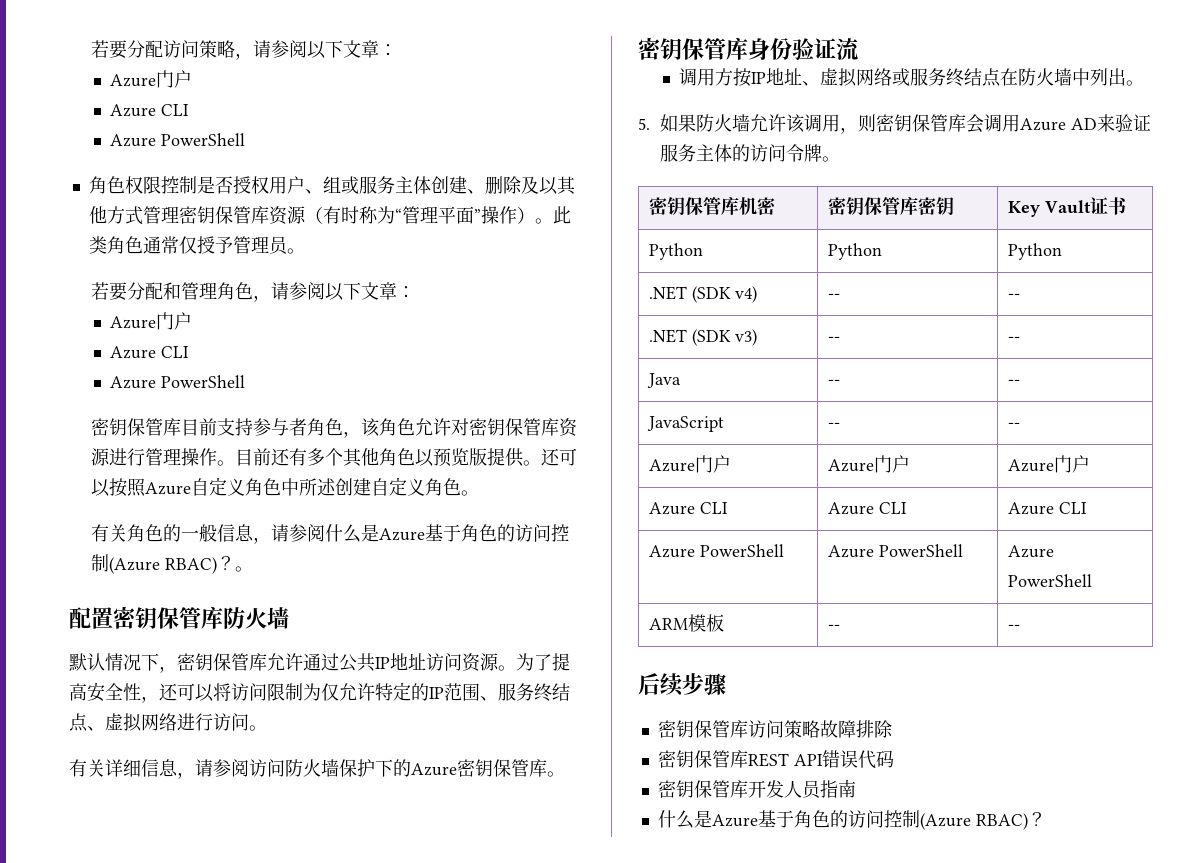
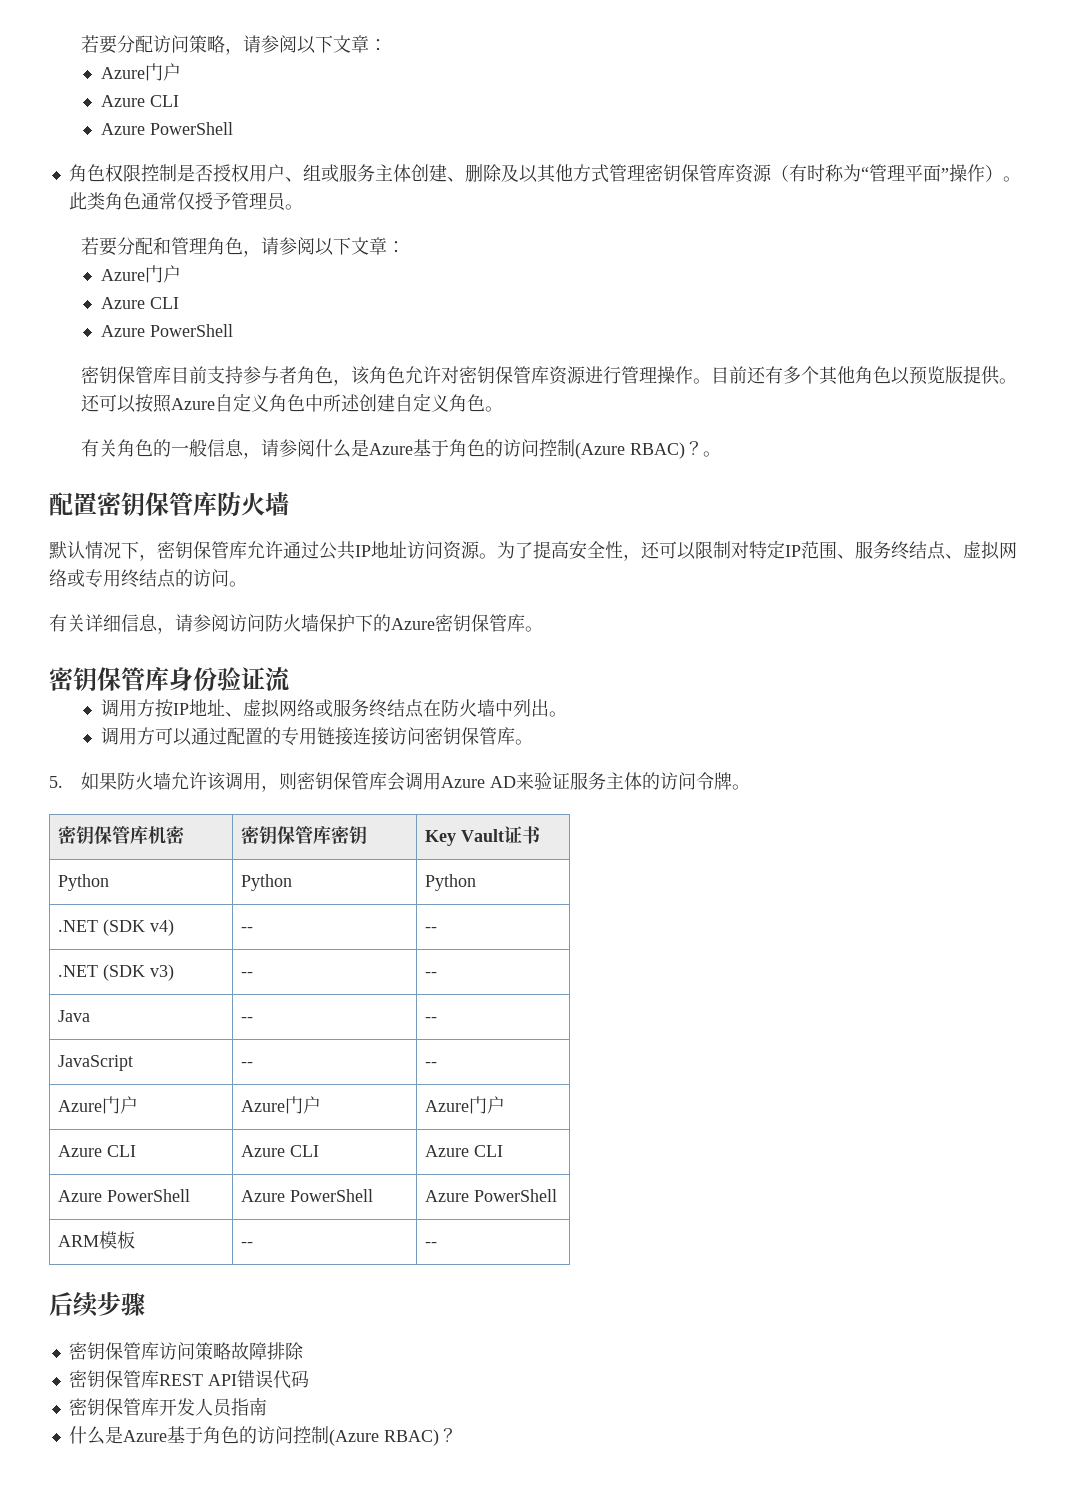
[213,682,429,701] 将访问限制为仅允许特定的 -> [695,540,785,559] 限制对特定
[177,713,213,731] 进行 -> [67,569,193,588] 或专用终结点的
(1145, 83) none -> [100,727,533,746] // 调用方可以通过配置的专用链接连接访问密钥保管库。

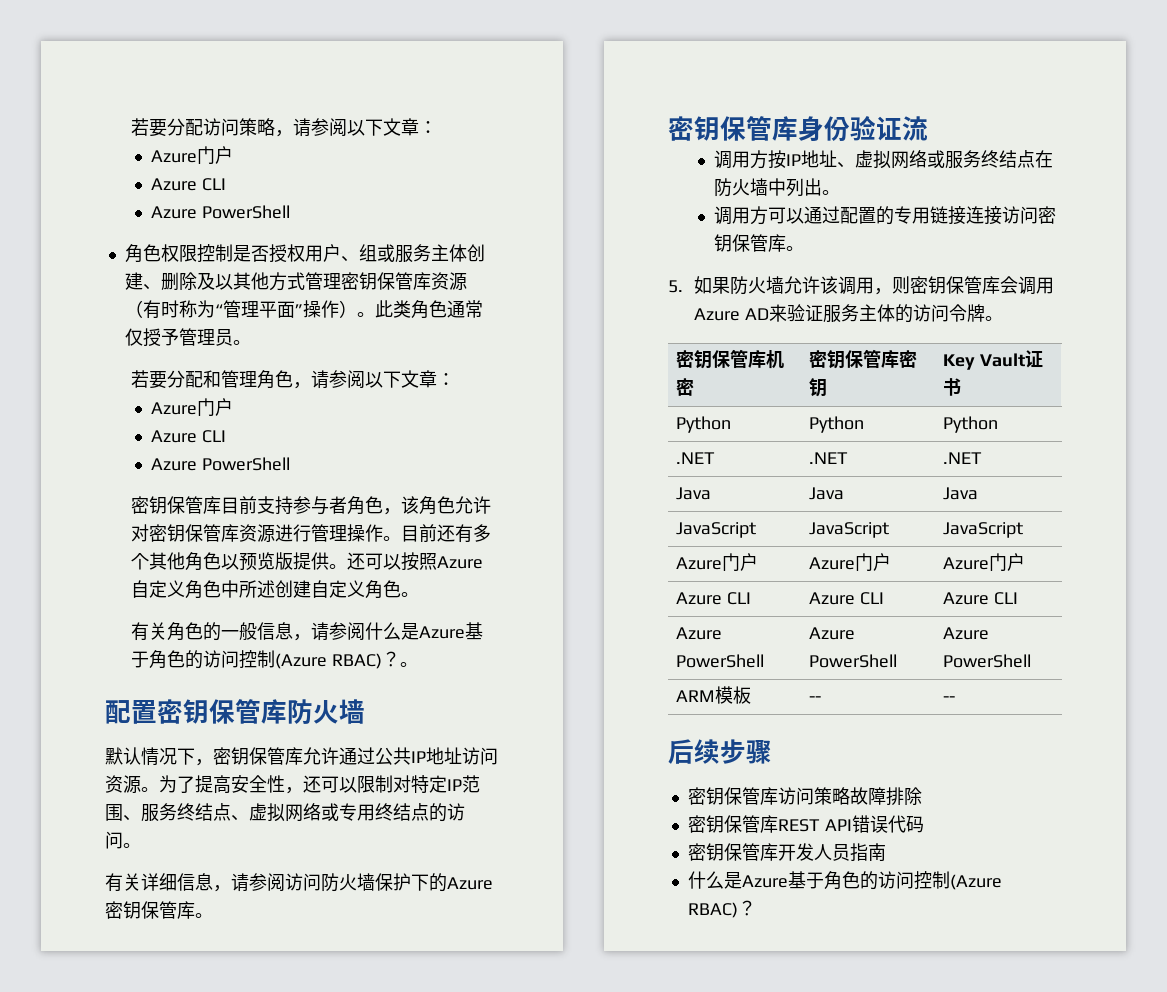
[103,919,175,936] [241,927,254,932] [425,927,438,932] [58,964,175,981] [241,972,254,977] [425,972,438,977] [58,1010,91,1022] [241,1017,254,1022] [425,1017,438,1022] [58,1055,134,1071] [241,1062,254,1067] [425,1062,438,1067] (SDK v4) | -- | -- // .NET (SDK v3) | -- | -- // Java | -- | -- // JavaScript | -- | -- -> [809,452,849,464] [943,452,983,464] [676,487,712,500] [809,487,845,500] [943,487,979,500] [676,522,757,538] [809,522,890,538] [943,522,1024,538] | .NET | .NET // Java | Java | Java // JavaScript | JavaScript | JavaScript

